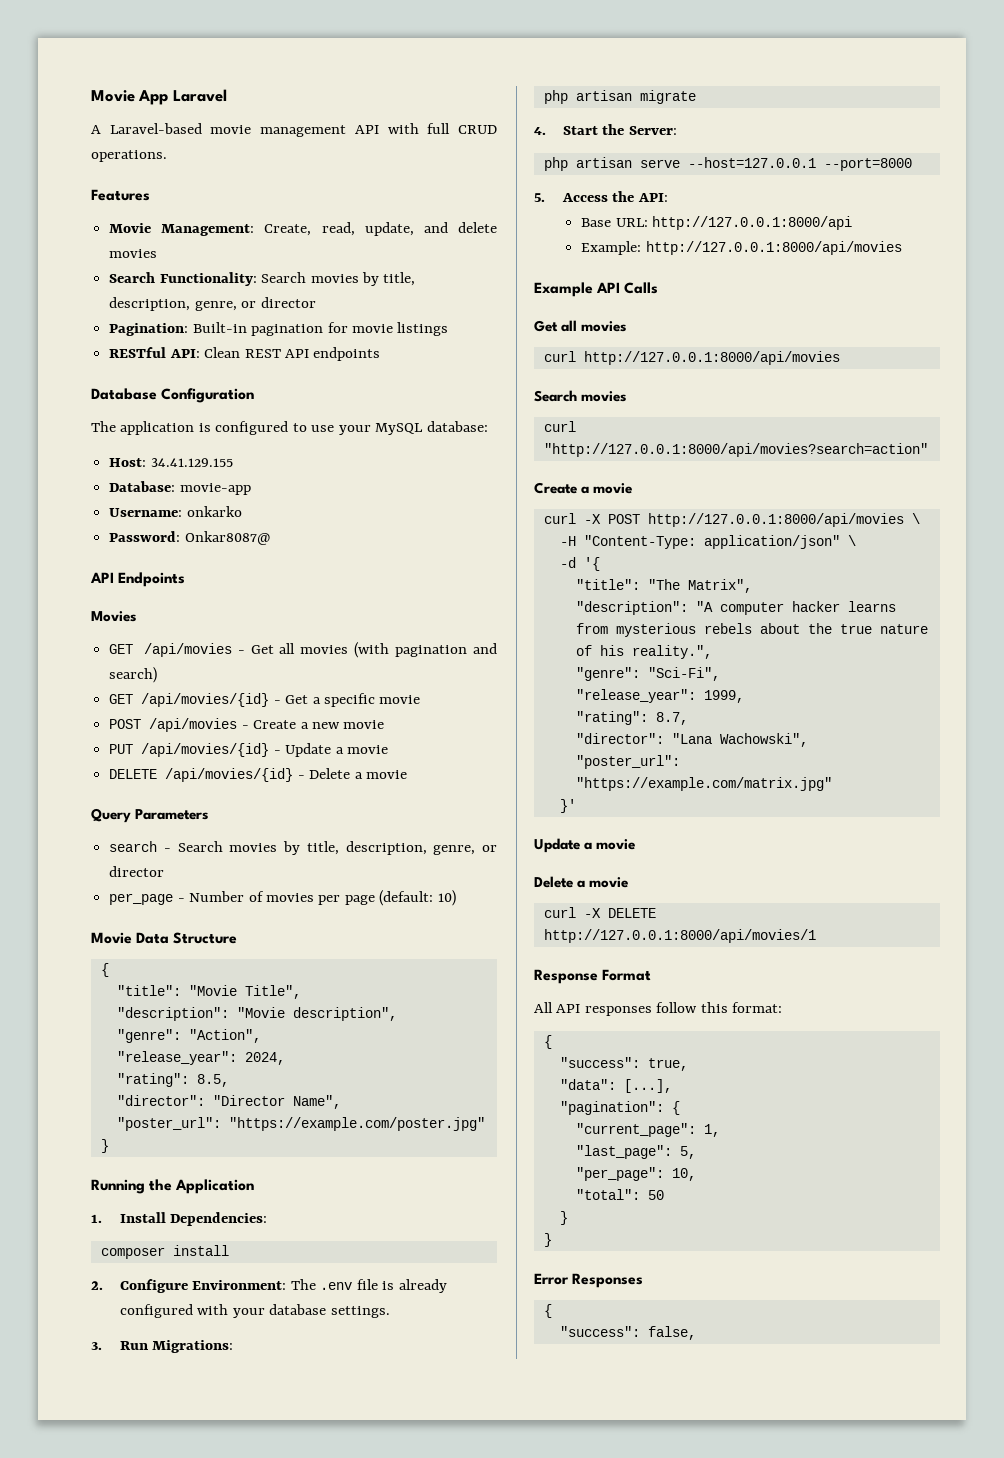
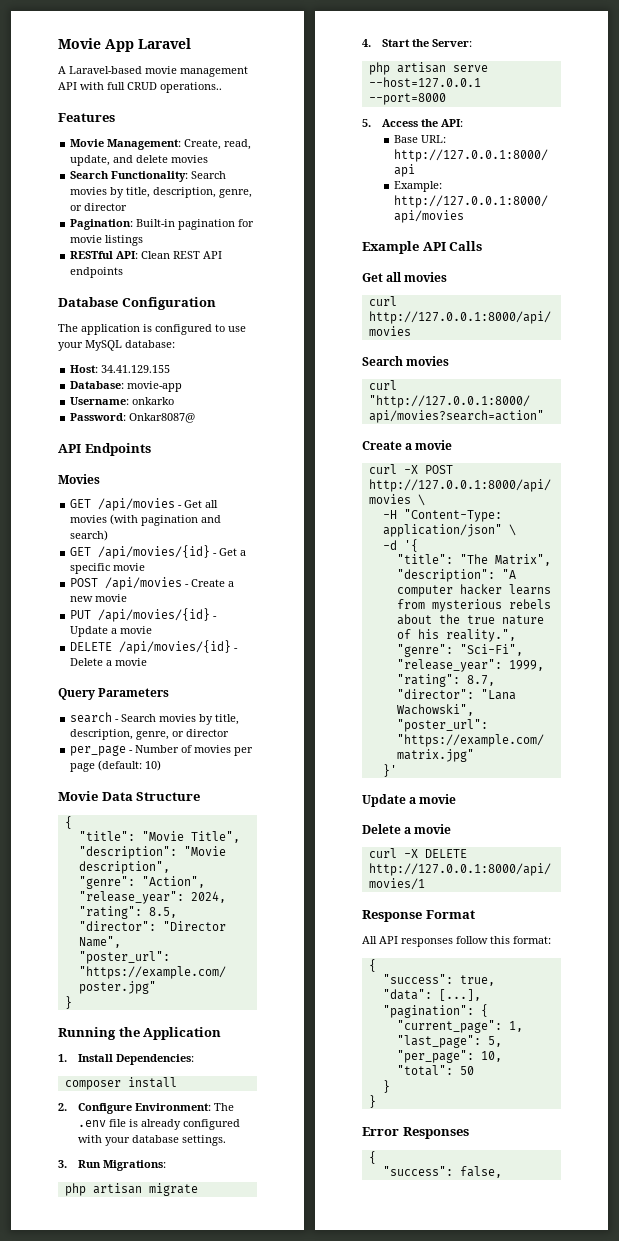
[91,150,167,162] operations. -> [160,82,222,93] operations..

